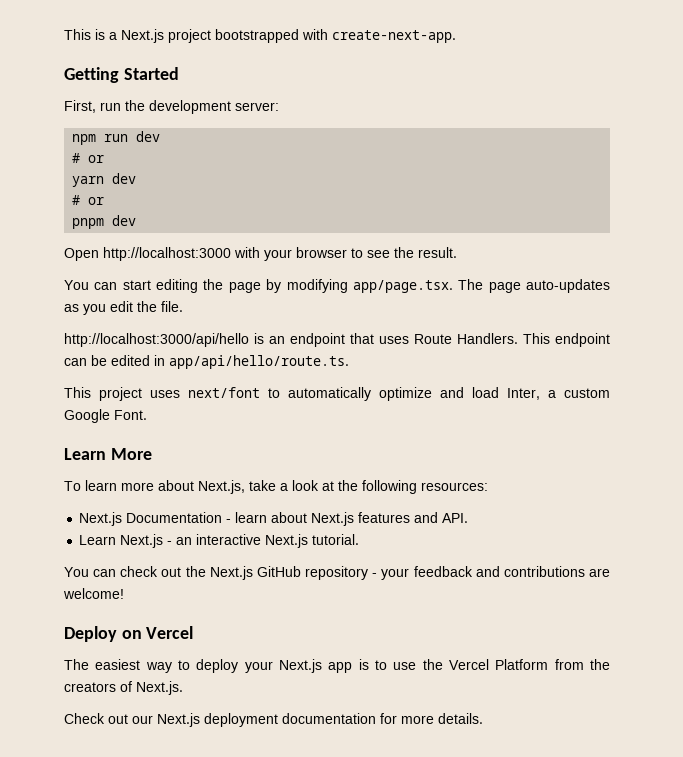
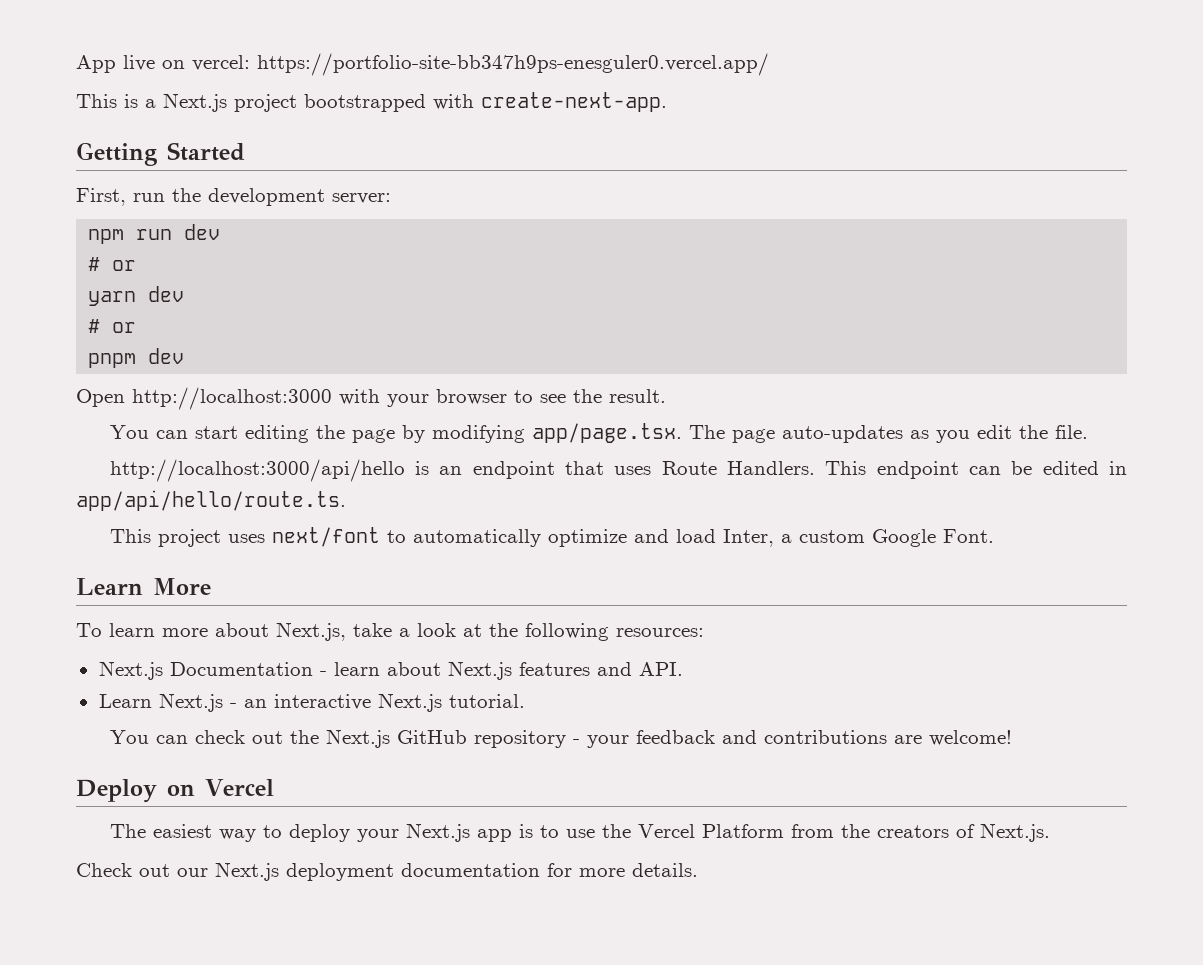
(64, 34) none -> [76,53,769,76] App live on vercel: https://portfolio-site-bb347h9ps-enesguler0.vercel.app/ //

